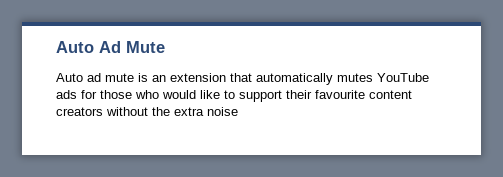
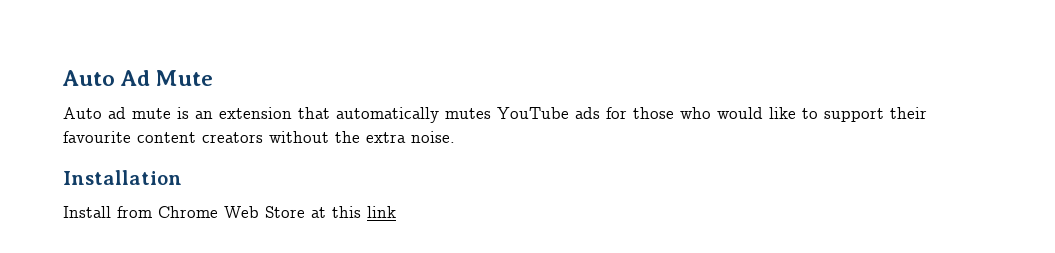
[207,107,238,116] noise -> [411,131,455,143] [63,170,182,185] [63,206,396,218] noise. // Installation // Install from Chrome Web Store at this link

